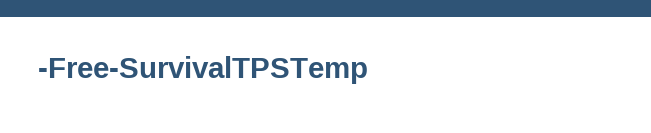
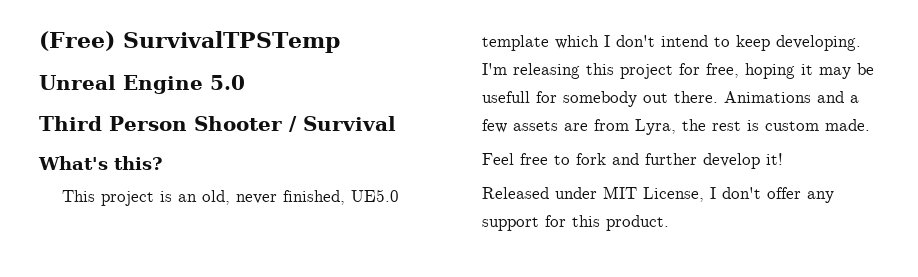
[38,56,368,84] -Free-SurvivalTPSTemp -> [39,31,340,53] [39,75,245,94] [39,116,396,132] [38,156,163,170] [61,189,399,206] [482,35,861,51] [482,63,874,79] [482,91,859,107] [482,119,870,135] [482,153,783,169] [482,186,834,203] [482,215,669,231] (Free) SurvivalTPSTemp // Unreal Engine 5.0 // Third Person Shooter / Survival // What's this? // This project is an old, never finished, UE5.0 template which I don't intend to keep developing. I'm releasing this project for free, hoping it may be usefull for somebody out there. Animations and a few assets are from Lyra, the rest is custom made. // Feel free to fork and further develop it! // Released under MIT License, I don't offer any support for this product.

